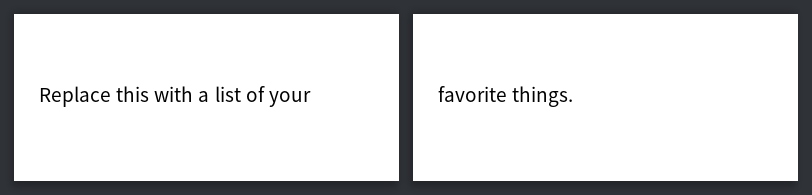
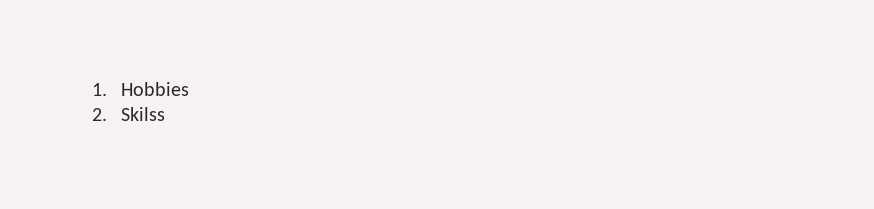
[39,86,574,107] Replace this with a list of your favorite things. -> [92,82,190,96] [92,107,166,121] 1. Hobbies // 2. Skilss

